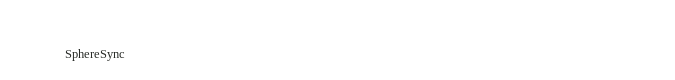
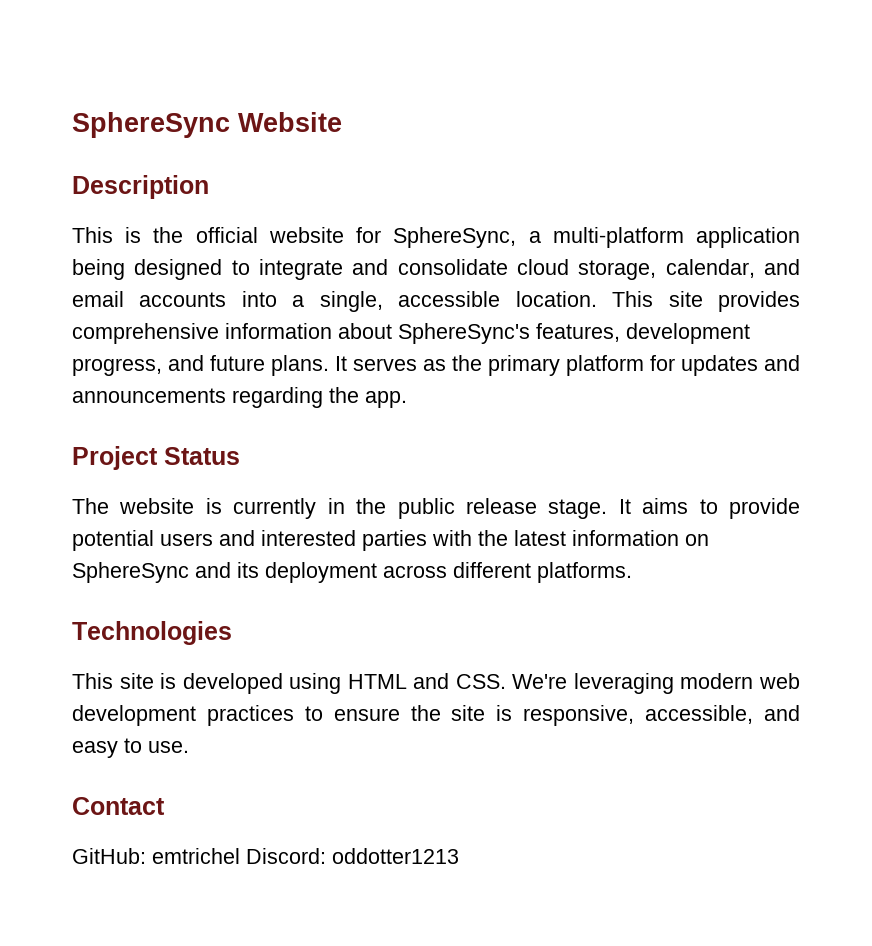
[65,49,125,61] SphereSync -> [72,112,342,138] [72,175,209,199] [72,227,800,248] [72,259,800,280] [72,291,801,312] [72,323,750,344] [72,355,800,376] [72,387,407,408] [72,446,240,470] [72,498,800,519] [72,530,709,551] [72,562,632,583] [72,621,232,645] [72,673,800,694] [72,705,801,726] [72,738,189,758] [72,797,165,815] [72,848,459,864] SphereSync Website // Description // This is the official website for SphereSync, a multi-platform application being designed to integrate and consolidate cloud storage, calendar, and email accounts into a single, accessible location. This site provides comprehensive information about SphereSync's features, development progress, and future plans. It serves as the primary platform for updates and announcements regarding the app. // Project Status // The website is currently in the public release stage. It aims to provide potential users and interested parties with the latest information on SphereSync and its deployment across different platforms. // Technologies // This site is developed using HTML and CSS. We're leveraging modern web development practices to ensure the site is responsive, accessible, and easy to use. // Contact // GitHub: emtrichel Discord: oddotter1213

